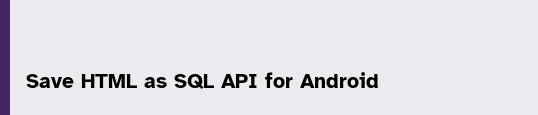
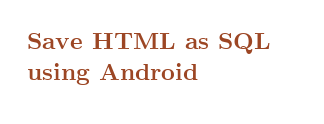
[221,72,293,88] API for -> [27,63,90,85] using

